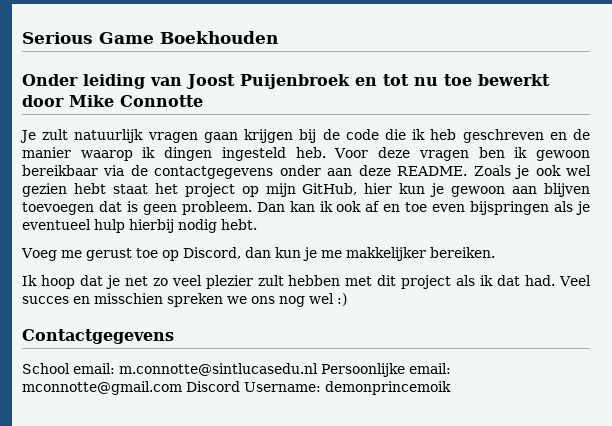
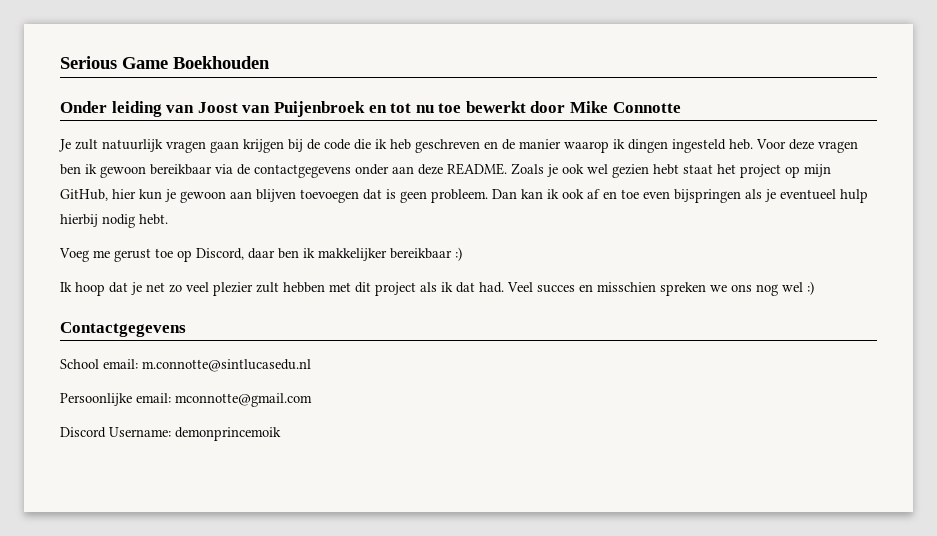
(235, 81) none -> [242,105,271,113] van
[244,247,495,261] dan kun je me makkelijker bereiken. -> [248,247,462,261] daar ben ik makkelijker bereikbaar :)
(318, 369) none -> (311, 365) //
(182, 388) none -> (312, 400) //

